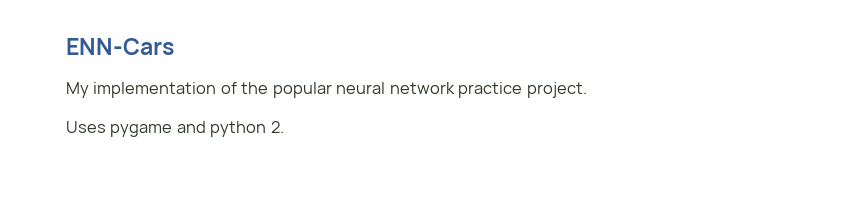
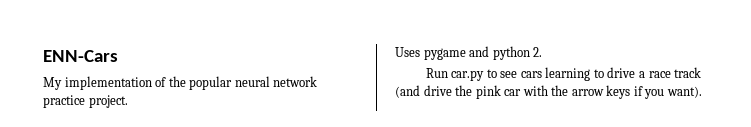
(284, 127) none -> [425,67,702,81] [395,85,702,99] // Run car.py to see cars learning to drive a race track (and drive the pink car with the arrow keys if you want).

